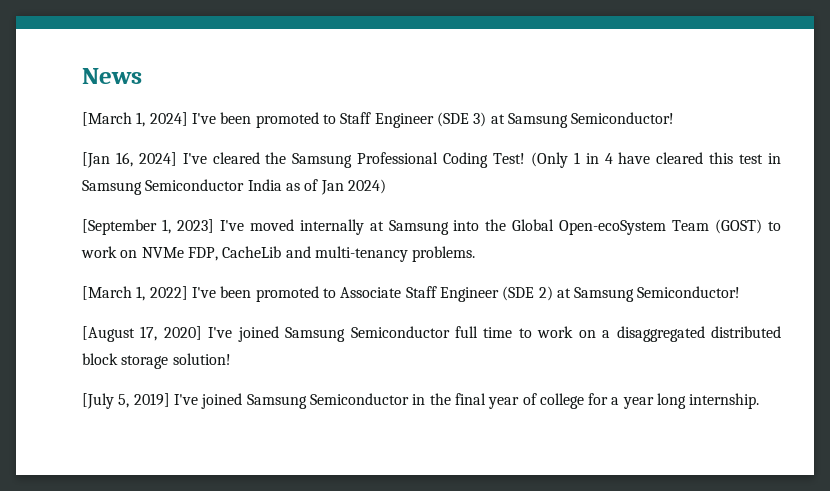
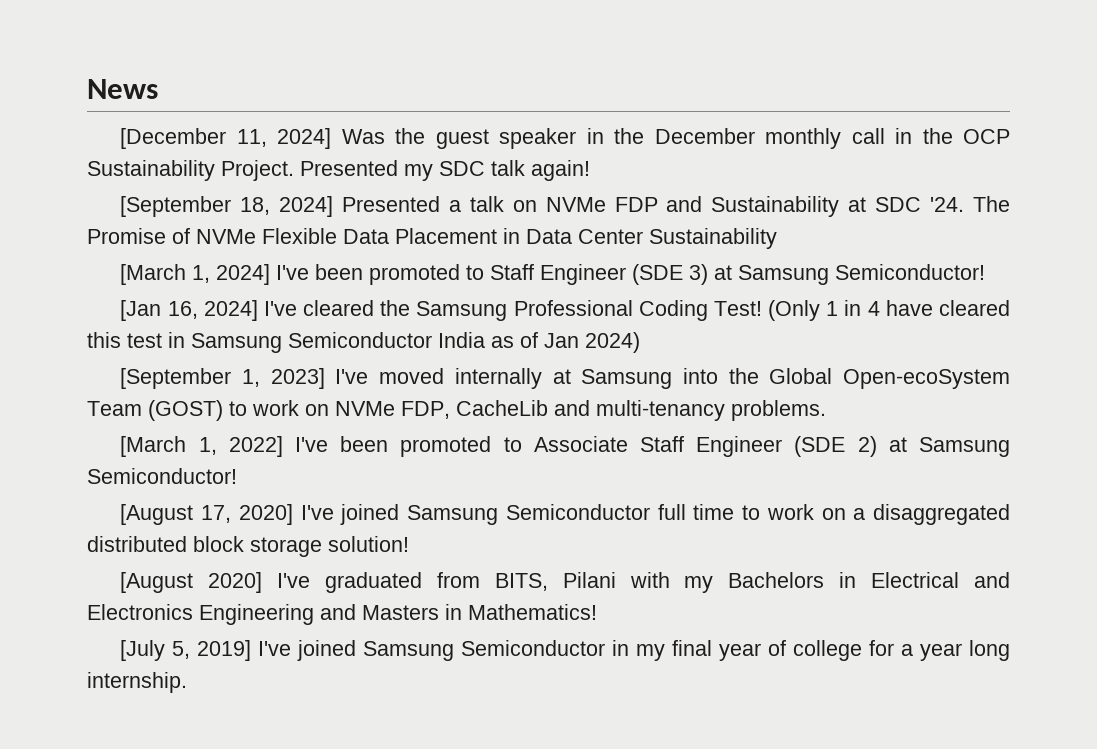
(142, 76) none -> [120,128,1011,149] [87,160,590,181] [120,196,1011,217] [87,228,777,249] // [December 11, 2024] Was the guest speaker in the December monthly call in the OCP Sustainability Project. Presented my SDC talk again! // [September 18, 2024] Presented a talk on NVMe FDP and Sustainability at SDC '24. The Promise of NVMe Flexible Data Placement in Data Center Sustainability
(231, 359) none -> [120,572,1010,593] [87,604,597,625] // [August 2020] I've graduated from BITS, Pilani with my Bachelors in Electrical and Electronics Engineering and Masters in Mathematics!
[429,393,451,405] the -> [636,644,666,661] my

